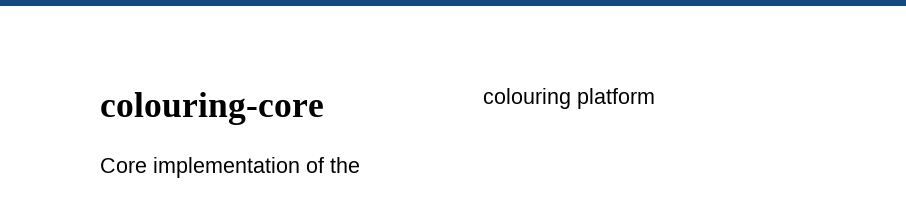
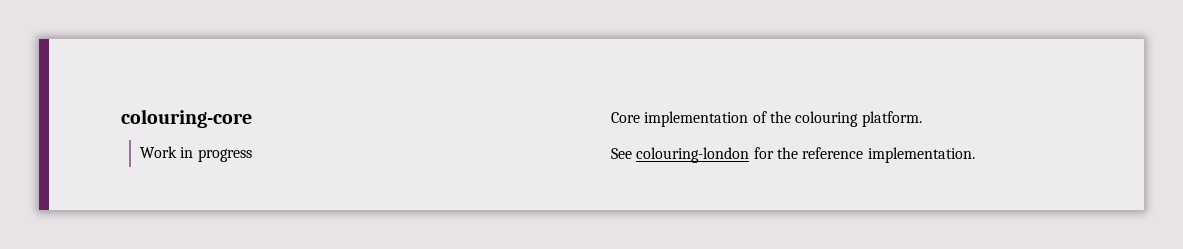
(324, 108) none -> [140,146,252,162] // Work in progress
[577,88,655,109] platform -> [861,111,922,127] [611,147,975,163] platform. // See colouring-london for the reference implementation.

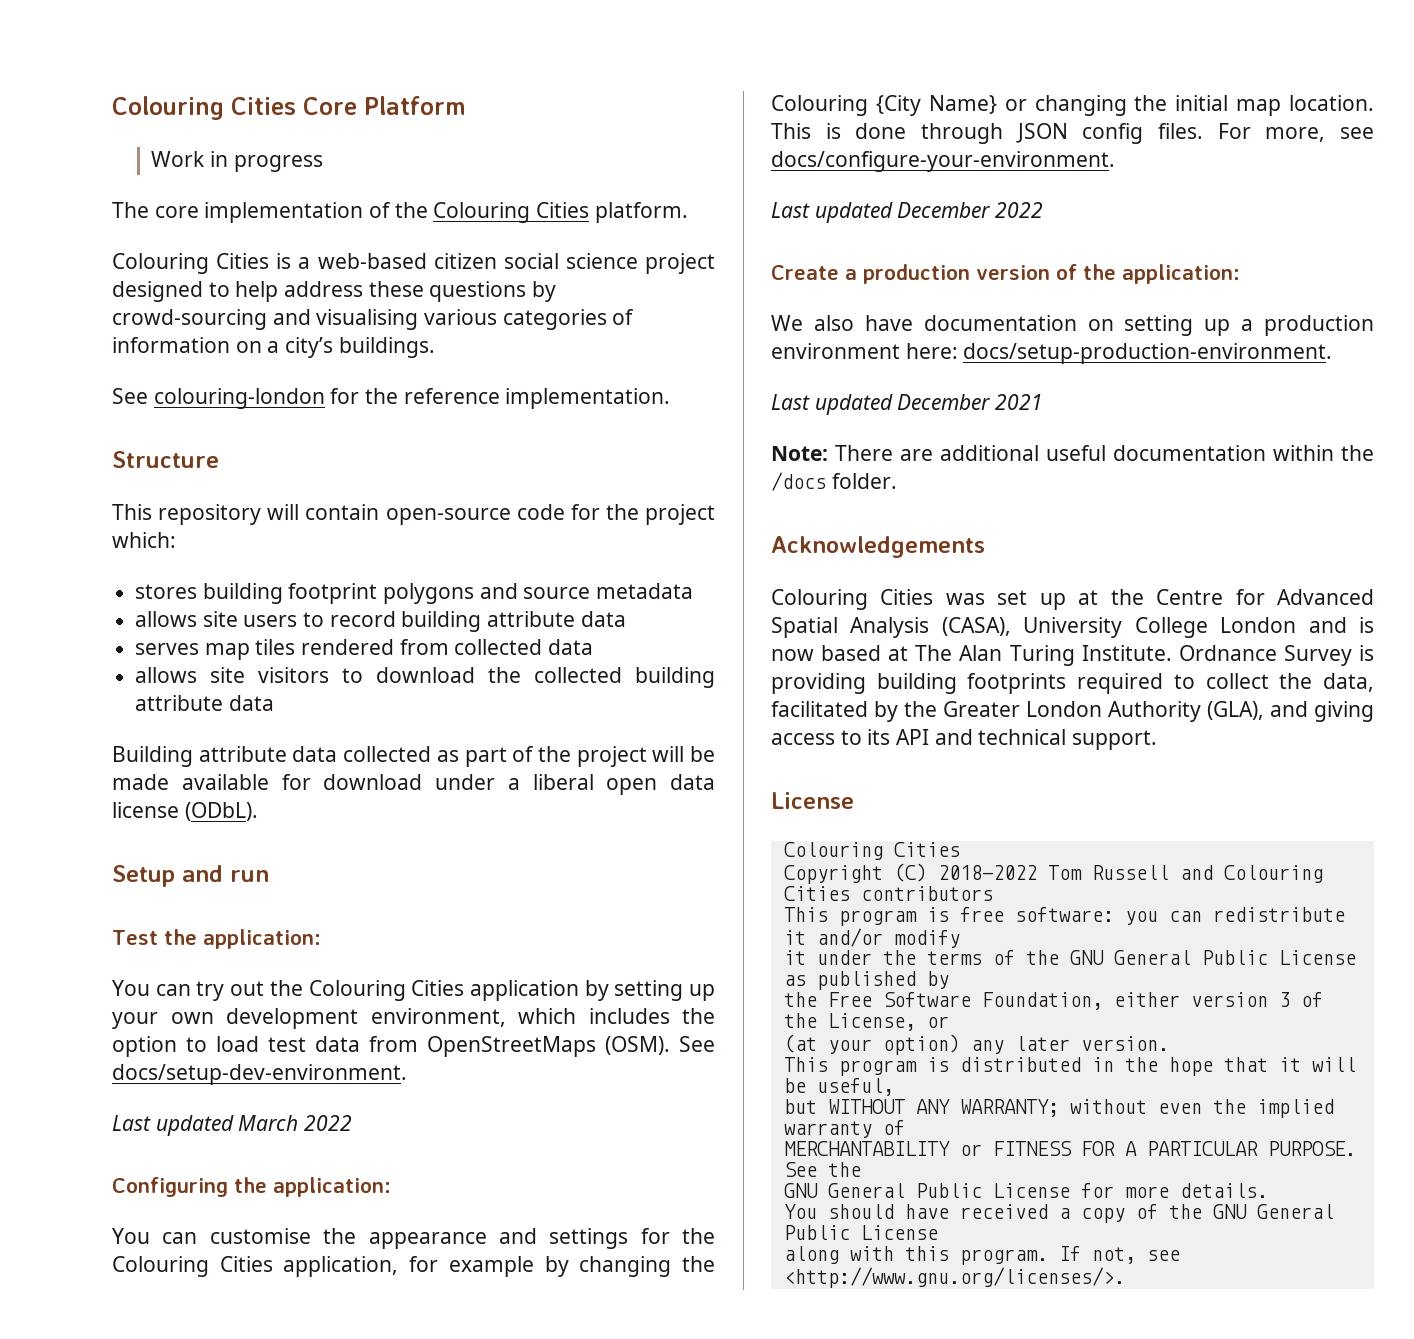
[121,109,252,128] colouring-core -> [112,96,466,120] Colouring Cities Core Platform
[611,112,640,123] Core -> [112,202,199,218] The core
[795,111,859,127] colouring -> [433,202,590,223] Colouring Cities
(922, 119) none -> [112,253,715,274] [112,281,557,302] [112,309,635,330] [112,337,435,358] // Colouring Cities is a web-based citizen social science project designed to help address these questions by crowd-sourcing and visualising various categories of information on a city’s buildings.
(975, 155) none -> [112,451,219,468] [112,504,715,525] [112,532,176,548] [135,583,694,604] [135,611,626,632] [135,639,594,660] [135,667,715,688] [135,695,274,711] [112,746,715,767] [112,774,715,795] [112,802,258,821] [112,865,269,887] [112,929,321,949] [112,980,715,1001] [112,1008,715,1029] [112,1036,715,1057] [112,1064,407,1085] [112,1115,353,1136] [112,1177,391,1197] [112,1228,715,1249] [112,1256,715,1277] [771,95,1374,116] [771,123,1374,144] [771,151,1115,172] [771,202,1044,223] [771,264,1240,284] [771,315,1374,336] [771,343,1333,364] [771,394,1044,415] [771,445,1374,461] [771,472,897,491] [771,536,985,558] [771,589,1374,610] [771,617,1374,638] [771,645,1374,666] [771,673,1374,694] [771,701,1374,722] [771,729,1158,750] [771,792,854,809] [783,842,960,860] [783,863,1323,884] [783,886,993,901] [783,907,1345,926] [783,928,960,948] [783,950,1356,965] [783,971,949,990] [783,992,1323,1010] [783,1013,949,1031] [783,1034,1169,1055] [783,1057,1356,1076] [783,1078,894,1096] [783,1099,1334,1118] [783,1120,905,1138] [783,1141,1356,1156] [783,1162,861,1177] [783,1183,1268,1198] [783,1204,1334,1223] [783,1225,938,1240] [783,1246,1180,1265] [783,1267,1125,1288] // Structure // This repository will contain open-source code for the project which: // stores building footprint polygons and source metadata // allows site users to record building attribute data // serves map tiles rendered from collected data // allows site visitors to download the collected building attribute data // Building attribute data collected as part of the project will be made available for download under a liberal open data license (ODbL). // Setup and run // Test the application: // You can try out the Colouring Cities application by setting up your own development environment, which includes the option to load test data from OpenStreetMaps (OSM). See docs/setup-dev-environment. // Last updated March 2022 // Configuring the application: // You can customise the appearance and settings for the Colouring Cities application, for example by changing the Colouring {City Name} or changing the initial map location. This is done through JSON config files. For more, see docs/configure-your-environment. // Last updated December 2022 // Create a production version of the application: // We also have documentation on setting up a production environment here: docs/setup-production-environment. // Last updated December 2021 // Note: There are additional useful documentation within the /docs folder. // Acknowledgements // Colouring Cities was set up at the Centre for Advanced Spatial Analysis (CASA), University College London and is now based at The Alan Turing Institute. Ordnance Survey is providing building footprints required to collect the data, facilitated by the Greater London Authority (GLA), and giving access to its API and technical support. // License // Colouring Cities // Copyright (C) 2018-2022 Tom Russell and Colouring Cities contributors // This program is free software: you can redistribute it and/or modify // it under the terms of the GNU General Public License as published by // the Free Software Foundation, either version 3 of the License, or // (at your option) any later version. // This program is distributed in the hope that it will be useful, // but WITHOUT ANY WARRANTY; without even the implied warranty of // MERCHANTABILITY or FITNESS FOR A PARTICULAR PURPOSE. See the // GNU General Public License for more details. // You should have received a copy of the GNU General Public License // along with this program. If not, see <http://www.gnu.org/licenses/>.

